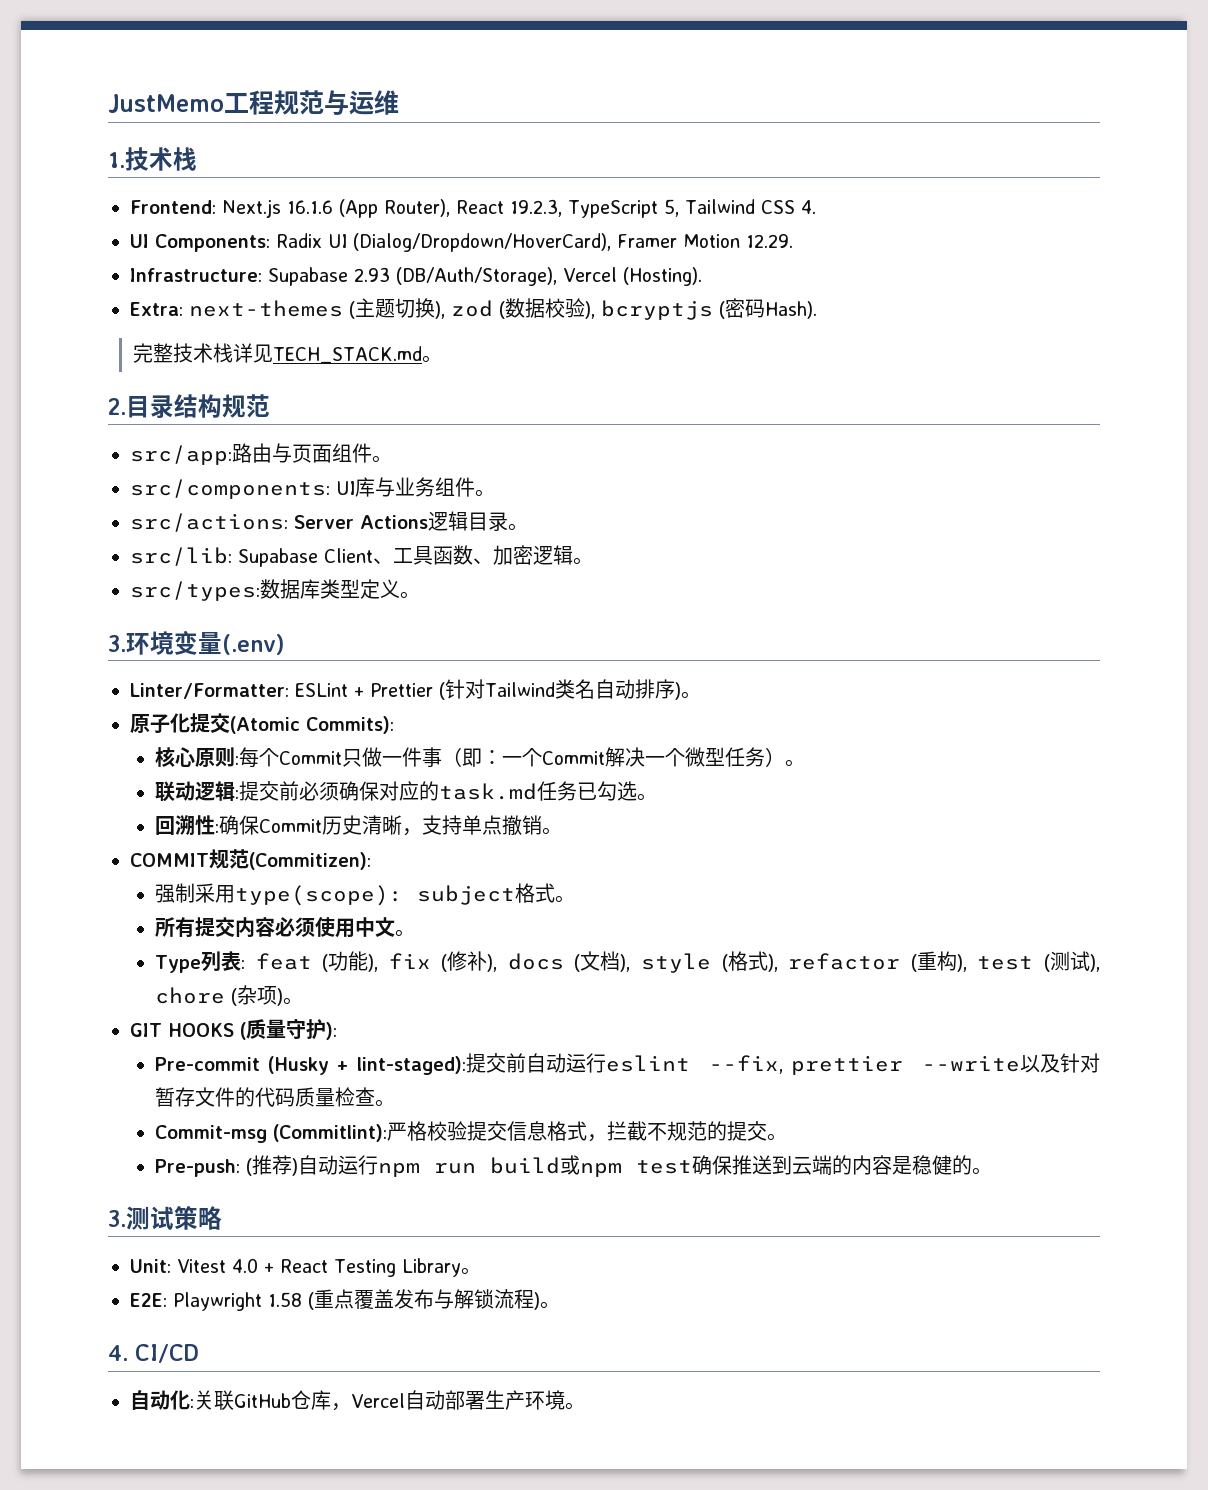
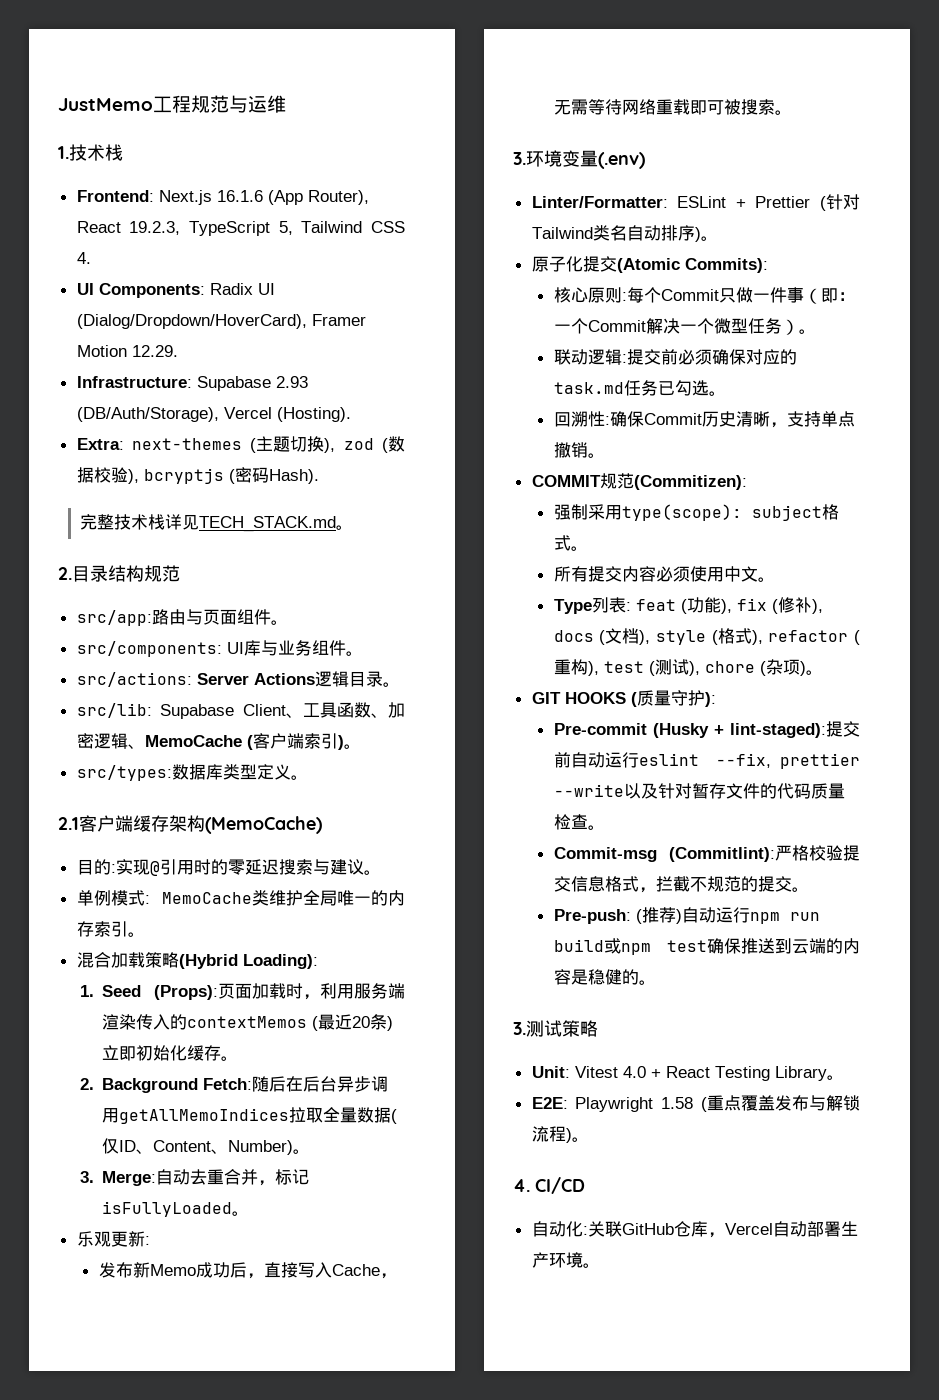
(573, 555) none -> [127,733,344,750] 、MemoCache (客户端索引)
(420, 595) none -> [58,815,322,834] [76,859,381,876] [76,890,405,906] [76,921,145,937] [76,952,318,969] [79,983,405,1000] [102,1014,394,1031] [102,1045,239,1061] [79,1076,389,1093] [102,1107,398,1124] [102,1138,311,1155] [79,1169,310,1186] [102,1201,250,1217] [76,1231,150,1247] [98,1262,397,1279] [553,99,792,115] // 2.1客户端缓存架构(MemoCache) // 目的:实现@引用时的零延迟搜索与建议。 // 单例模式: MemoCache类维护全局唯一的内存索引。 // 混合加载策略(Hybrid Loading): // 1. Seed (Props):页面加载时，利用服务端渲染传入的contextMemos (最近20条)立即初始化缓存。 // 2. Background Fetch:随后在后台异步调用getAllMemoIndices拉取全量数据(仅ID、Content、Number)。 // 3. Merge:自动去重合并，标记isFullyLoaded。 // 乐观更新: // 发布新Memo成功后，直接写入Cache，无需等待网络重载即可被搜索。

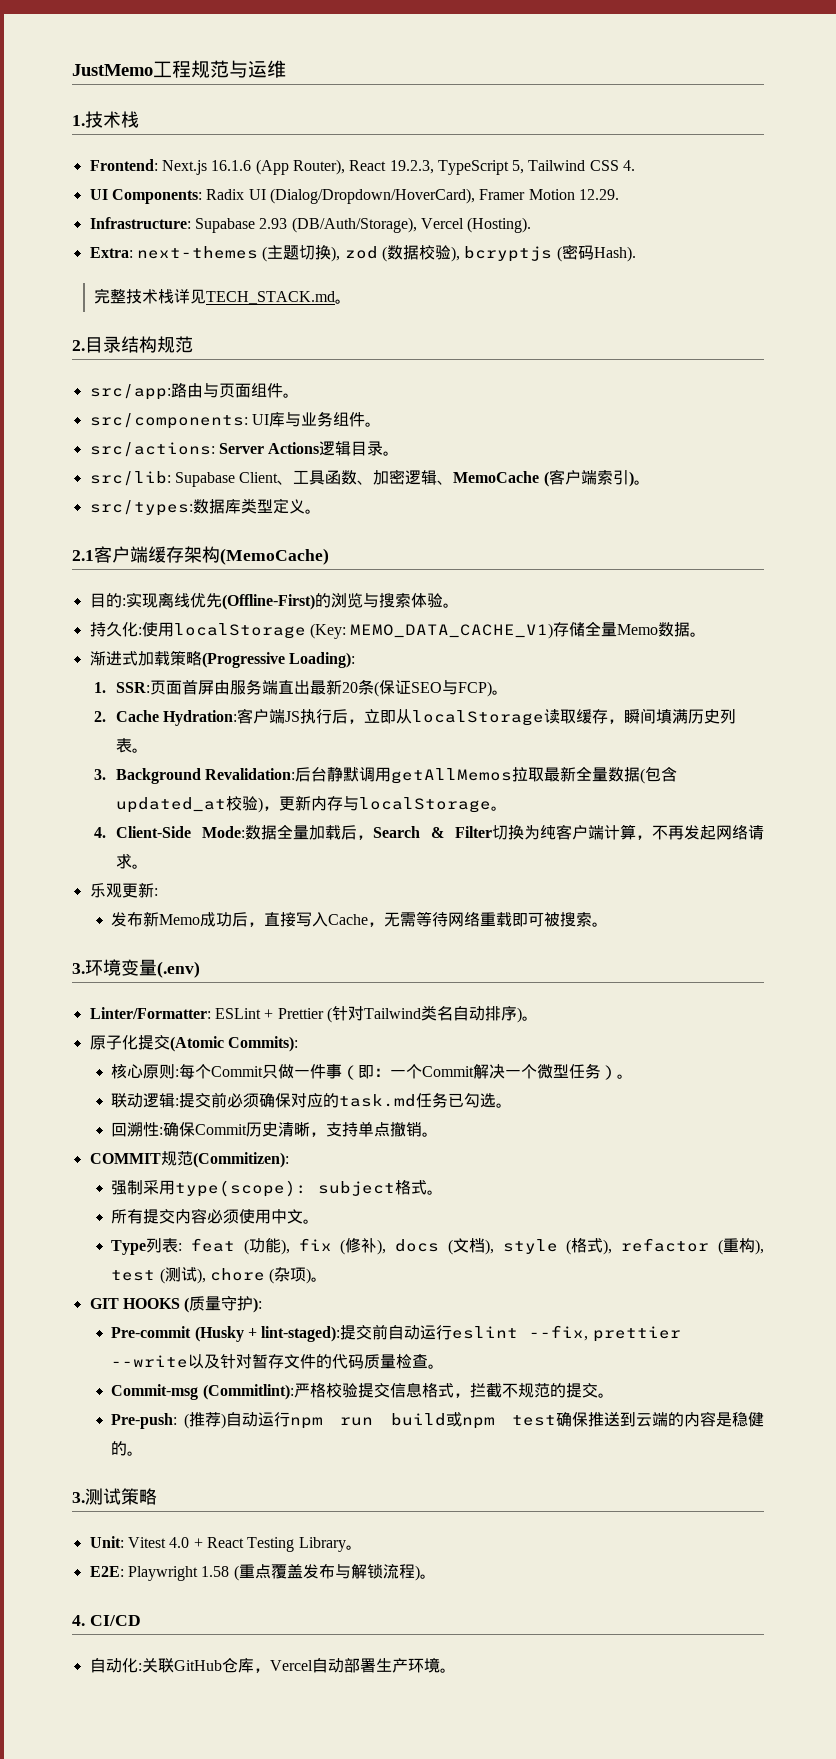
[149,859,381,876] [76,890,405,906] [76,921,145,937] [76,952,111,968] @引用时的零延迟搜索与建议。 // 单例模式: MemoCache类维护全局唯一的内存索引。 // 混合 -> [157,592,459,610] [89,621,707,639] [89,651,138,666] 离线优先(Offline-First)的浏览与搜索体验。 // 持久化:使用localStorage (Key: MEMO_DATA_CACHE_V1)存储全量Memo数据。 // 渐进式
[178,954,238,969] (Hybrid -> [201,652,285,668] (Progressive
[102,983,405,1000] [102,1014,394,1031] [102,1045,239,1061] [79,1076,389,1093] [102,1107,398,1124] [102,1138,311,1155] [79,1169,310,1186] [102,1201,233,1217] Seed (Props):页面加载时，利用服务端渲染传入的contextMemos (最近20条)立即初始化缓存。 // 2. Background Fetch:随后在后台异步调用getAllMemoIndices拉取全量数据(仅ID、Content、Number)。 // 3. Merge:自动去重合并，标记isFullyLoaded -> [115,679,508,697] [93,708,736,726] [115,738,148,753] [93,766,677,784] [115,795,507,813] [93,824,764,840] [115,853,132,869] SSR:页面首屏由服务端直出最新20条(保证SEO与FCP)。 // 2. Cache Hydration:客户端JS执行后，立即从localStorage读取缓存，瞬间填满历史列表。 // 3. Background Revalidation:后台静默调用getAllMemos拉取最新全量数据(包含updated_at校验)，更新内存与localStorage。 // 4. Client-Side Mode:数据全量加载后，Search & Filter切换为纯客户端计算，不再发起网络请求

